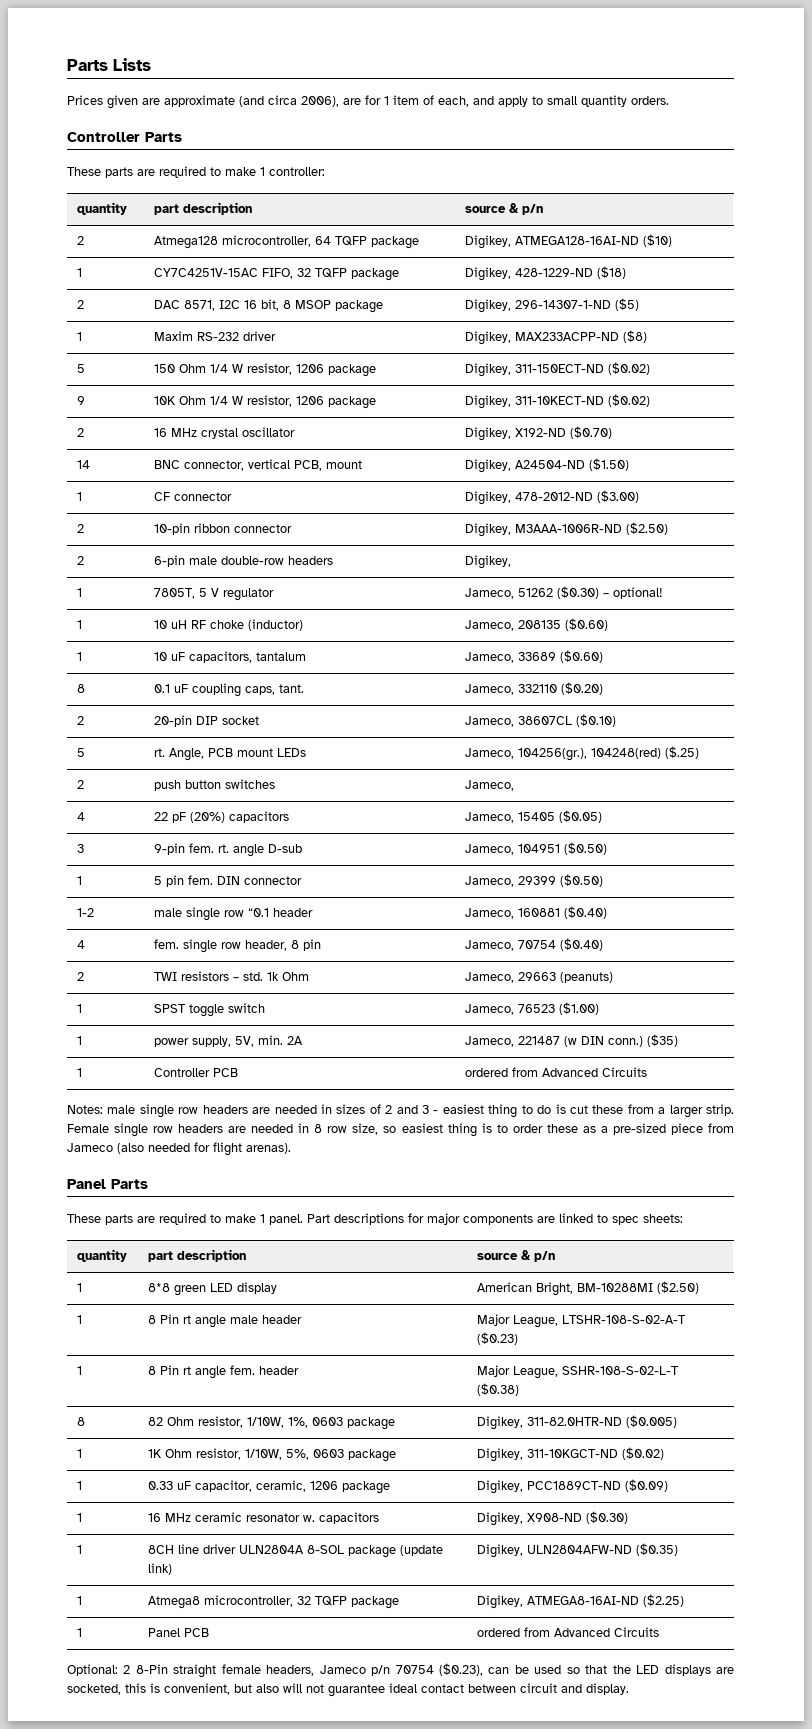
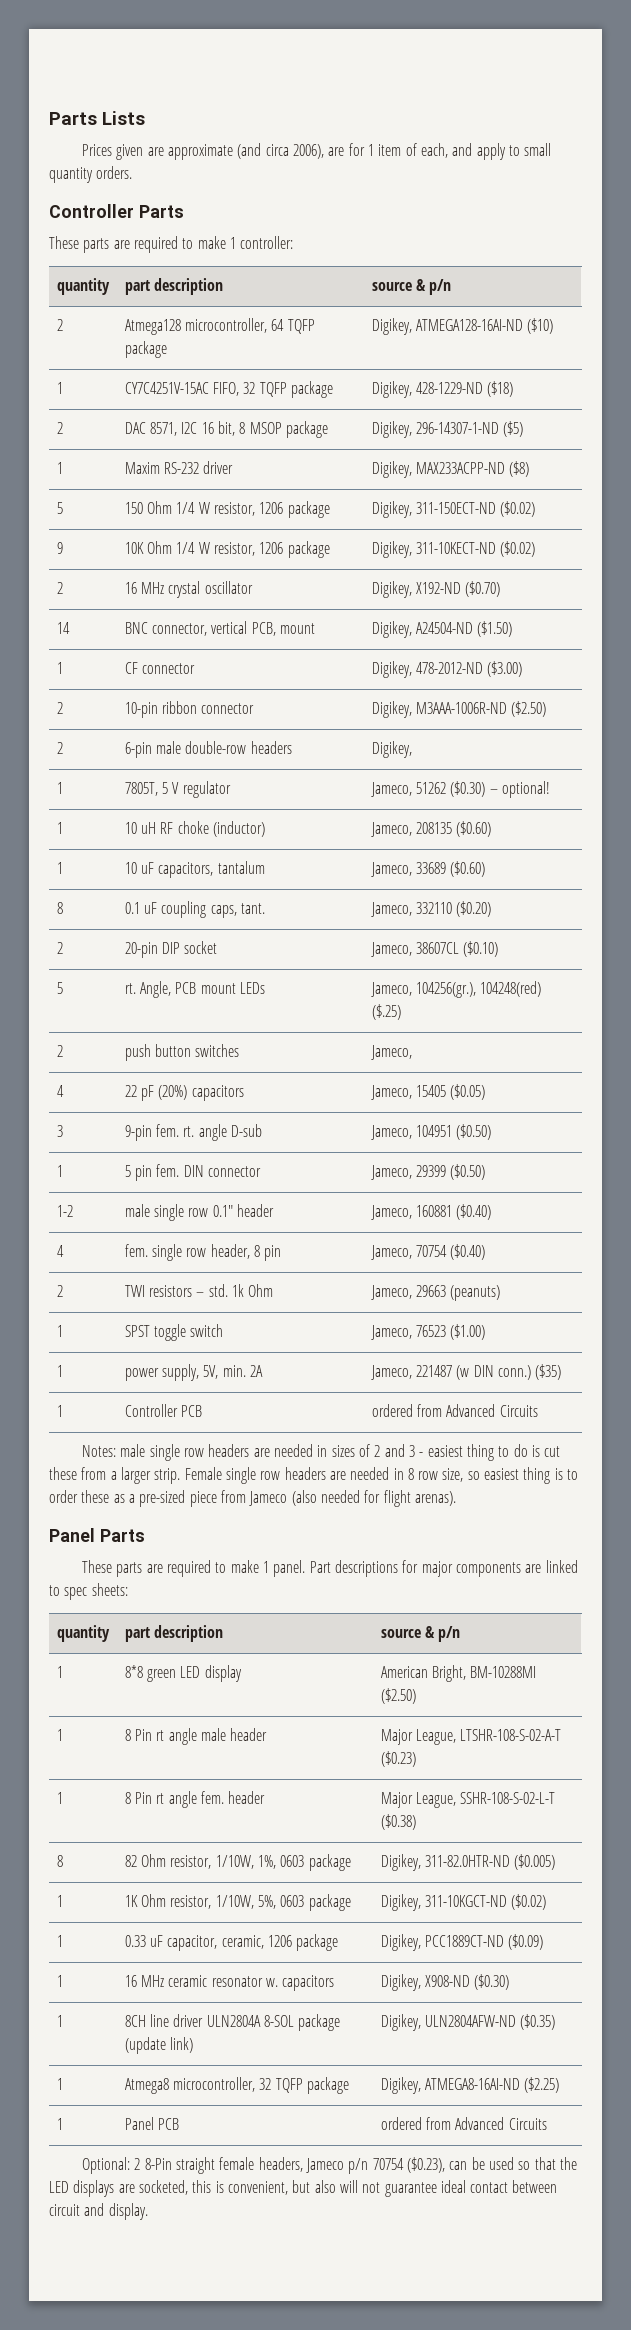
[248,908,270,917] “0.1 -> [212,1205,233,1217] 0.1"

